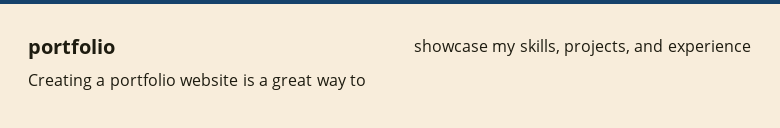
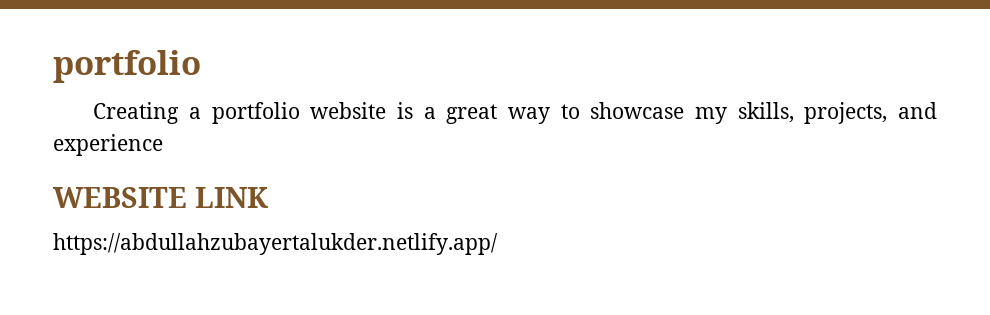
(751, 48) none -> [53,187,268,208] [53,233,498,255] // WEBSITE LINK // https://abdullahzubayertalukder.netlify.app/

